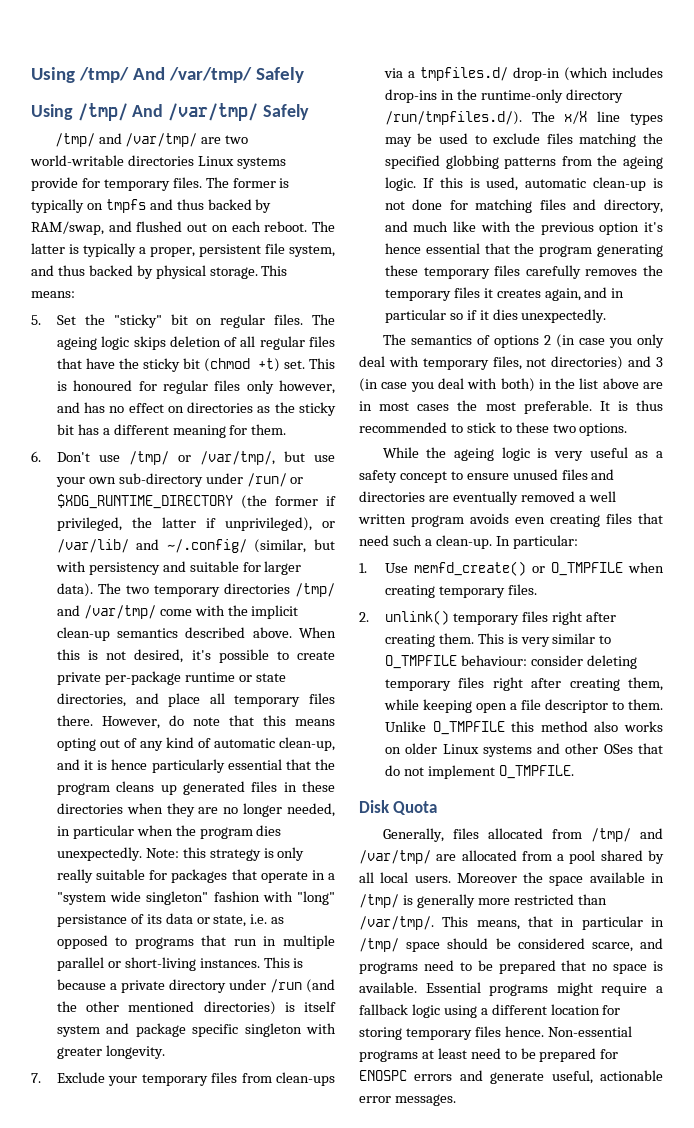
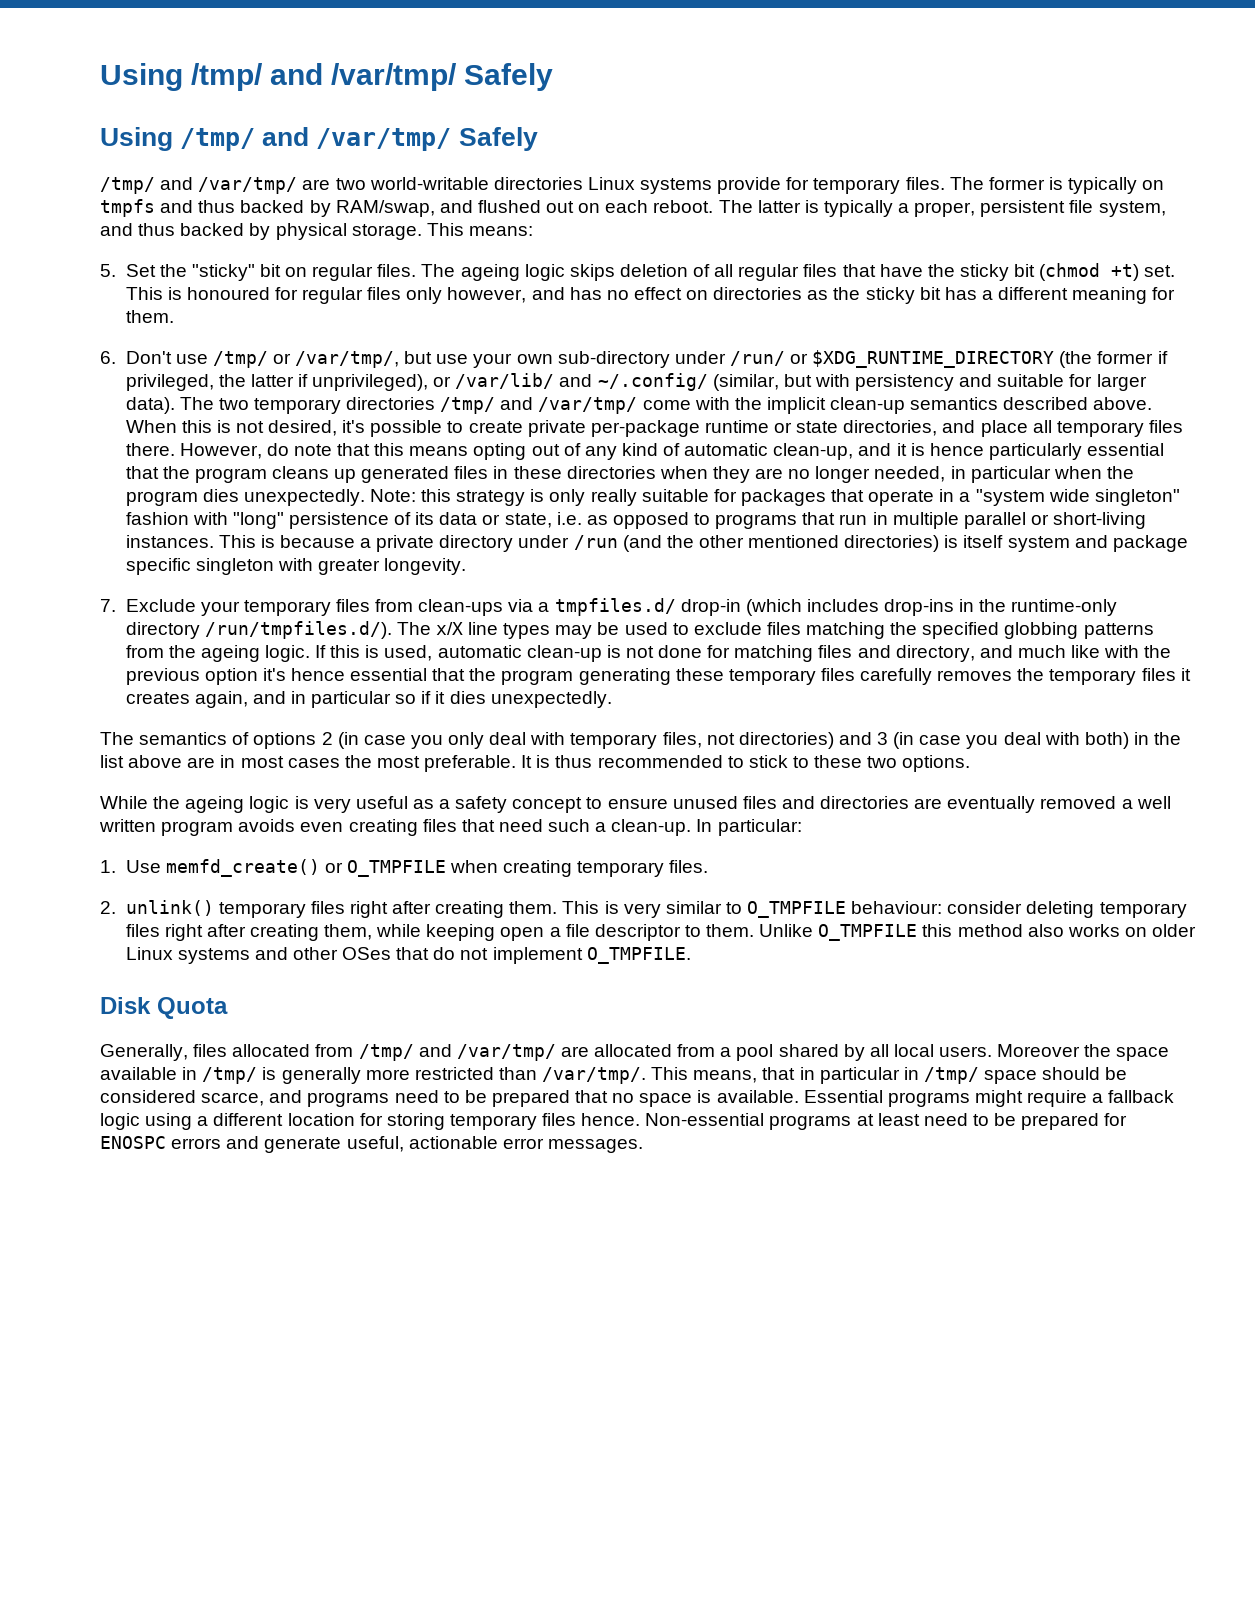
[31,67,165,83] Using /tmp/ And -> [100,63,324,91] Using /tmp/ and
[132,104,164,117] And -> [262,127,310,146] and
[56,914,127,927] persistance -> [288,512,389,529] persistence

